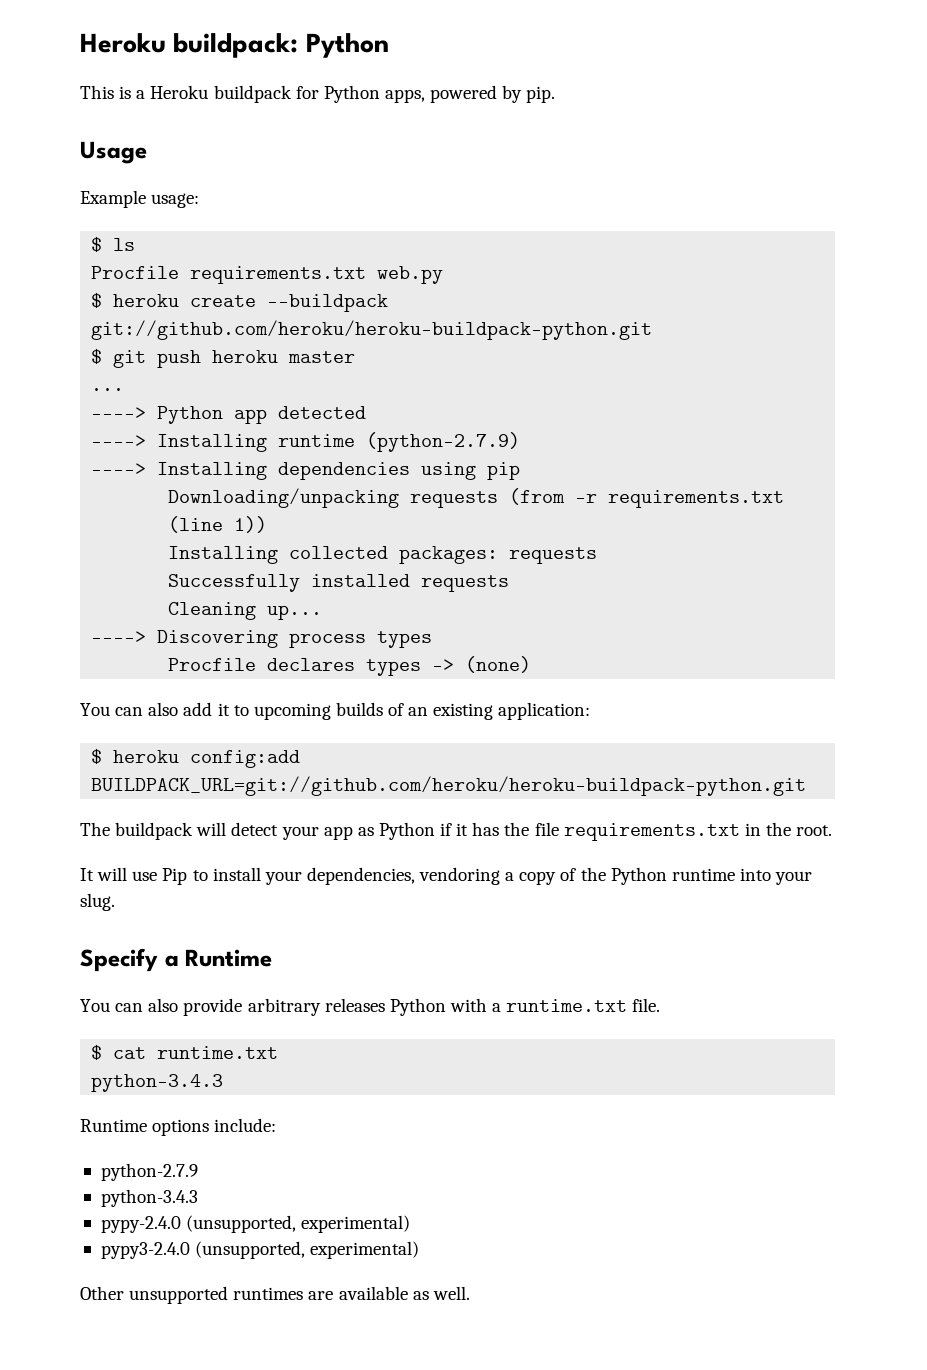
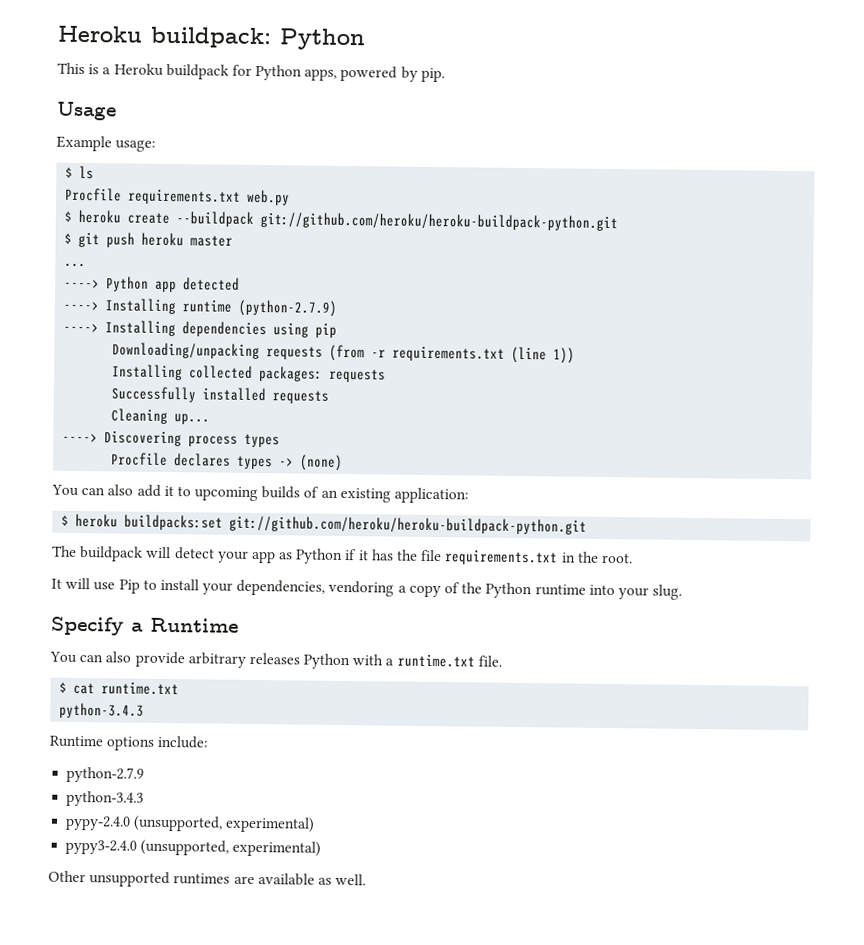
[190,750,301,768] [91,776,807,796] config:add BUILDPACK_URL=git://github.com/heroku/heroku-buildpack-python.git -> [124,514,588,535] buildpacks:set git://github.com/heroku/heroku-buildpack-python.git

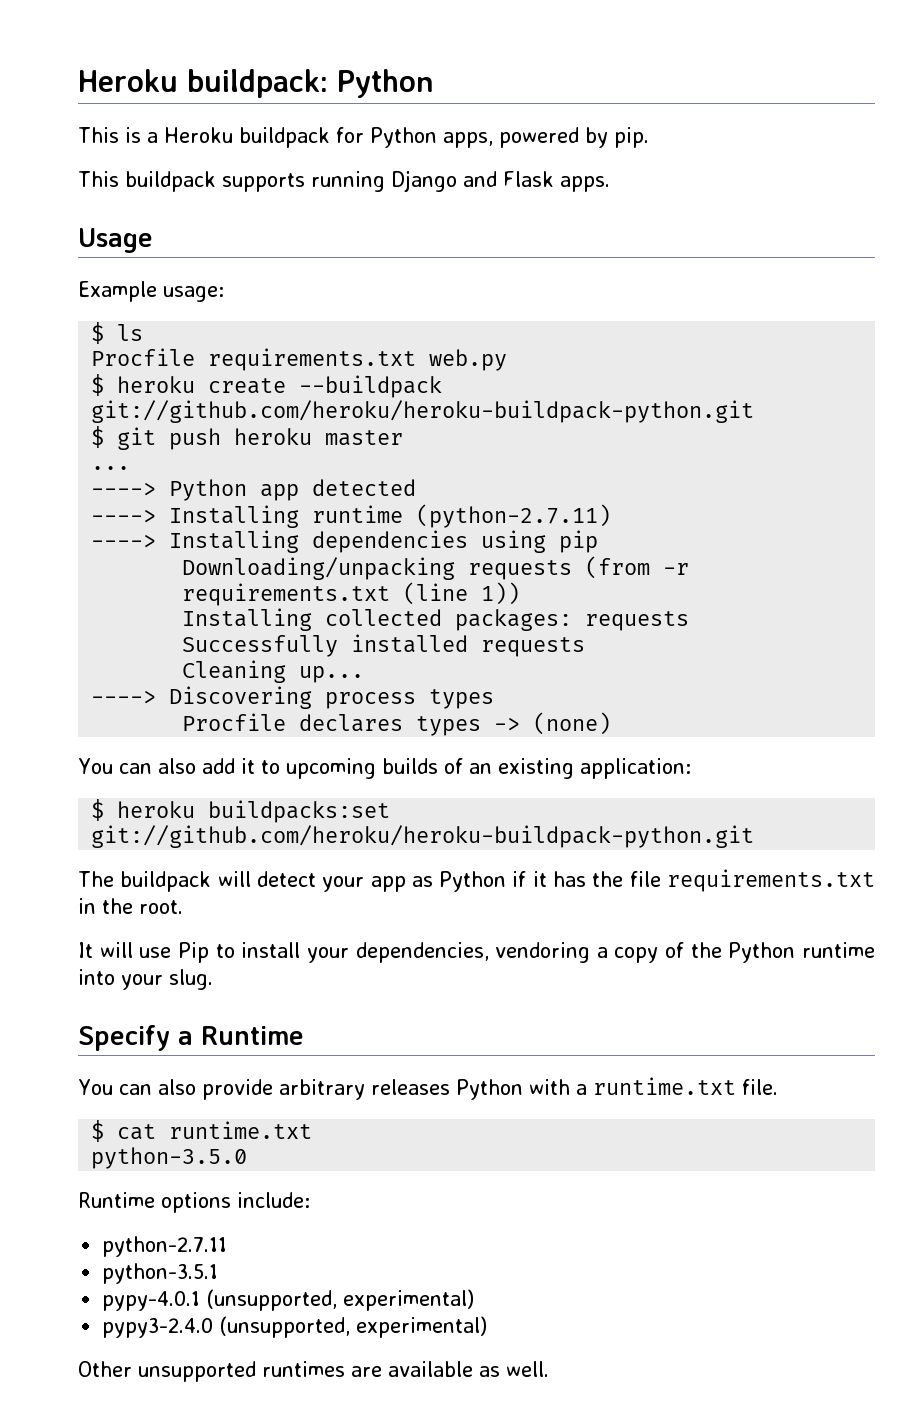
(445, 75) none -> [78,170,610,192] // This buildpack supports running Django and Flask apps.
[238,299,338,317] (python-2.7.9) -> [416,504,612,528] (python-2.7.11)
[59,702,145,719] python-3.4.3 -> [91,1147,248,1169] python-3.5.0
[66,766,145,783] [66,790,145,807] [65,815,132,831] python-2.7.9 // python-3.4.3 // pypy-2.4.0 -> [102,1236,228,1257] [102,1263,219,1284] [102,1291,201,1311] python-2.7.11 // python-3.5.1 // pypy-4.0.1

